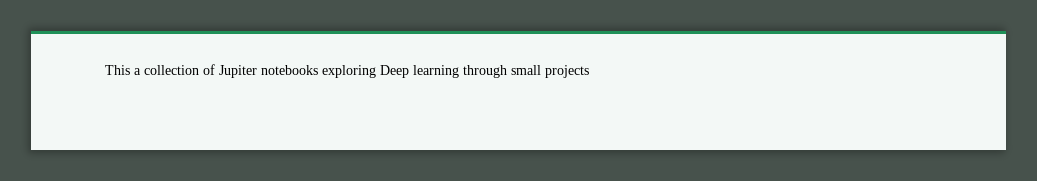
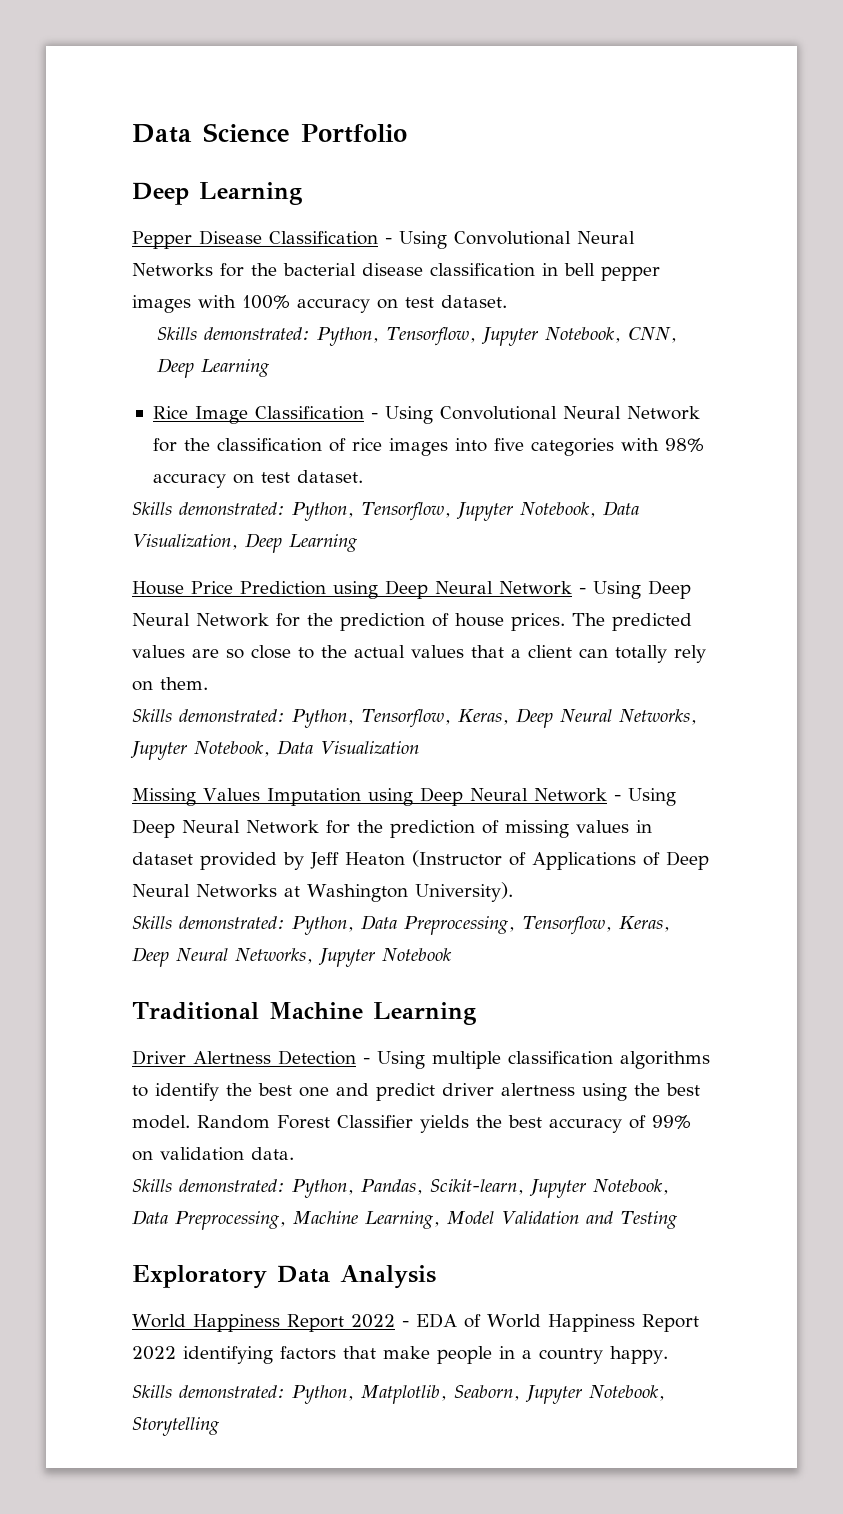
[105,64,589,78] This a collection of Jupiter notebooks exploring Deep learning through small projects -> [132,123,407,143] [132,182,302,205] [132,230,635,249] [132,263,660,281] [132,295,507,313] [157,327,678,346] [157,358,271,378] [152,406,700,424] [152,438,704,456] [152,470,363,488] [132,501,639,521] [132,533,358,553] [132,580,691,599] [132,613,692,631] [132,645,706,663] [132,677,208,691] [132,708,697,728] [130,740,419,760] [132,787,676,806] [132,819,652,838] [132,850,709,870] [132,882,513,902] [132,915,670,935] [132,947,452,967] [132,1002,476,1025] [132,1050,710,1069] [132,1083,700,1101] [132,1115,691,1133] [132,1147,294,1161] [132,1179,669,1198] [132,1210,678,1230] [132,1265,436,1289] [132,1313,699,1332] [132,1346,668,1364] [132,1385,665,1404] [132,1417,220,1436] Data Science Portfolio // Deep Learning // Pepper Disease Classification - Using Convolutional Neural Networks for the bacterial disease classification in bell pepper images with 100% accuracy on test dataset. // Skills demonstrated: Python, Tensorflow, Jupyter Notebook, CNN, Deep Learning // Rice Image Classification - Using Convolutional Neural Network for the classification of rice images into five categories with 98% accuracy on test dataset. // Skills demonstrated: Python, Tensorflow, Jupyter Notebook, Data Visualization, Deep Learning // House Price Prediction using Deep Neural Network - Using Deep Neural Network for the prediction of house prices. The predicted values are so close to the actual values that a client can totally rely on them. // Skills demonstrated: Python, Tensorflow, Keras, Deep Neural Networks, Jupyter Notebook, Data Visualization // Missing Values Imputation using Deep Neural Network - Using Deep Neural Network for the prediction of missing values in dataset provided by Jeff Heaton (Instructor of Applications of Deep Neural Networks at Washington University). // Skills demonstrated: Python, Data Preprocessing, Tensorflow, Keras, Deep Neural Networks, Jupyter Notebook // Traditional Machine Learning // Driver Alertness Detection - Using multiple classification algorithms to identify the best one and predict driver alertness using the best model. Random Forest Classifier yields the best accuracy of 99% on validation data. // Skills demonstrated: Python, Pandas, Scikit-learn, Jupyter Notebook, Data Preprocessing, Machine Learning, Model Validation and Testing // Exploratory Data Analysis // World Happiness Report 2022 - EDA of World Happiness Report 2022 identifying factors that make people in a country happy. // Skills demonstrated: Python, Matplotlib, Seaborn, Jupyter Notebook, Storytelling

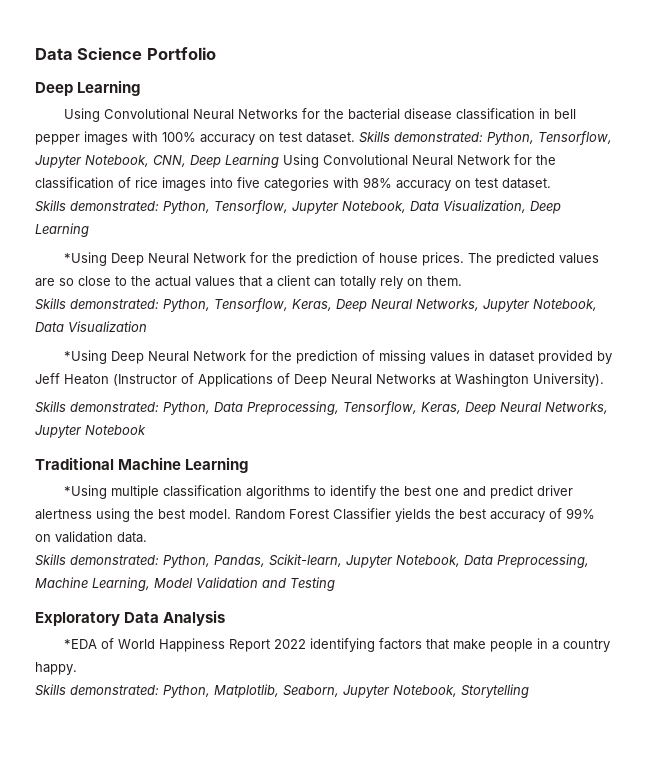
[132,230,392,249] Pepper Disease Classification - -> (141, 88) none
(507, 301) // -> (355, 137) none
[152,406,378,424] // Rice Image Classification - -> (279, 161) none
[132,580,641,599] House Price Prediction using Deep Neural Network - Using -> [64,252,108,266] *Using
[132,787,676,806] Missing Values Imputation using Deep Neural Network - Using -> [64,350,108,364] *Using
[132,1050,425,1069] Driver Alertness Detection - Using -> [64,485,108,499] *Using
[132,1313,457,1332] World Happiness Report 2022 - EDA -> [64,639,98,649] *EDA

